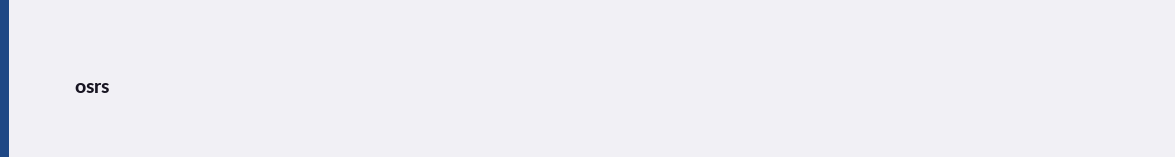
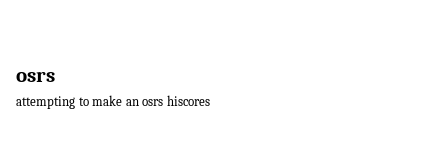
[75,83,109,93] osrs -> [16,71,55,82] [16,95,210,109] osrs // attempting to make an osrs hiscores

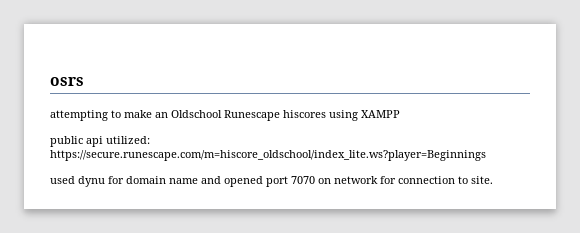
[142,95,210,106] osrs hiscores -> [171,110,400,121] [50,136,150,147] [50,150,486,161] [50,176,493,187] Oldschool Runescape hiscores using XAMPP // public api utilized: https://secure.runescape.com/m=hiscore_oldschool/index_lite.ws?player=Beginnings // used dynu for domain name and opened port 7070 on network for connection to site.

